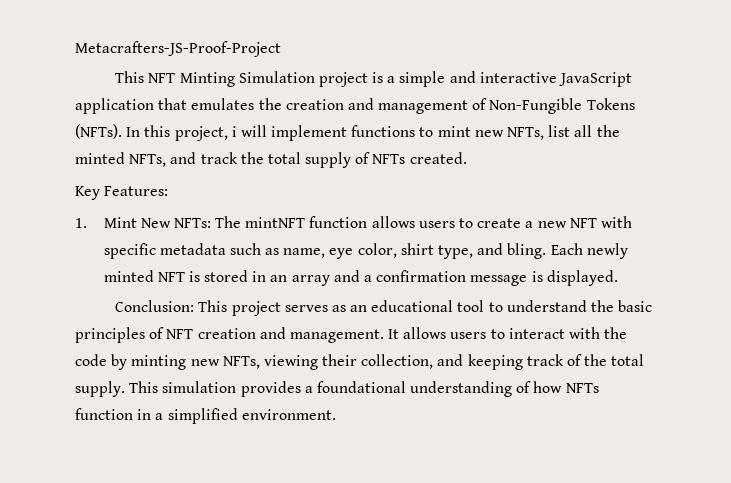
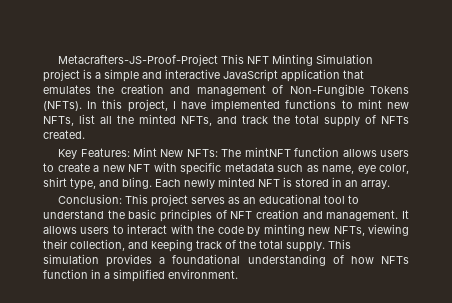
(281, 49) // -> (219, 60) none
[231,125,348,141] i will implement -> [172,99,281,112] I have implemented
[75,218,87,228] // 1. -> (130, 152) none
[291,270,618,286] array and a confirmation message is displayed. -> [361,180,390,189] array.

